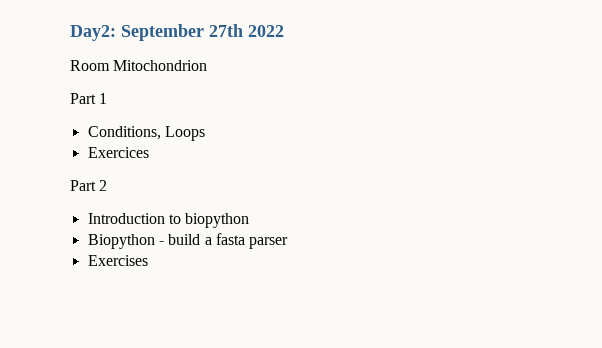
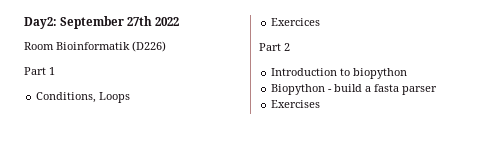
[113,60,208,71] Mitochondrion -> [56,41,166,52] Bioinformatik (D226)

